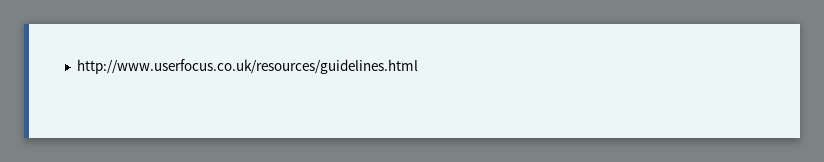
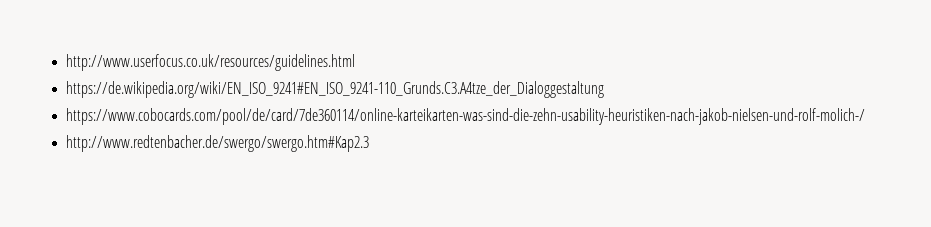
(418, 66) none -> [66,81,605,98] [66,108,866,125] [66,135,370,152] // https://de.wikipedia.org/wiki/EN_ISO_9241#EN_ISO_9241-110_Grunds.C3.A4tze_der_Dialoggestaltung // https://www.cobocards.com/pool/de/card/7de360114/online-karteikarten-was-sind-die-zehn-usability-heuristiken-nach-jakob-nielsen-und-rolf-molich-/ // http://www.redtenbacher.de/swergo/swergo.htm#Kap2.3

